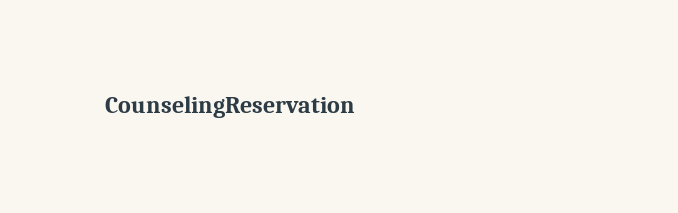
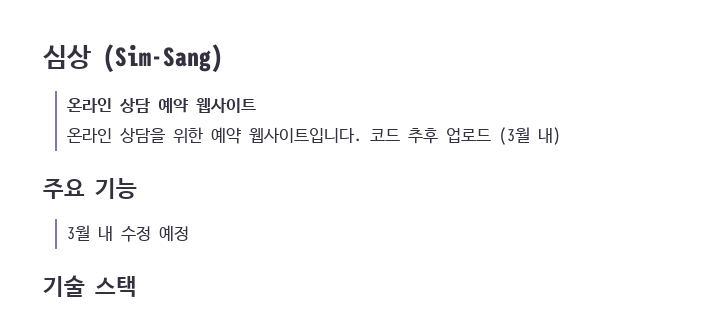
[105,96,355,118] CounselingReservation -> [43,44,223,73] [66,98,256,113] [66,127,561,145] [43,178,137,199] [66,225,189,242] [43,275,137,297] 심상 (Sim-Sang) // 온라인 상담 예약 웹사이트 // 온라인 상담을 위한 예약 웹사이트입니다. 코드 추후 업로드 (3월 내) // 주요 기능 // 3월 내 수정 예정 // 기술 스택

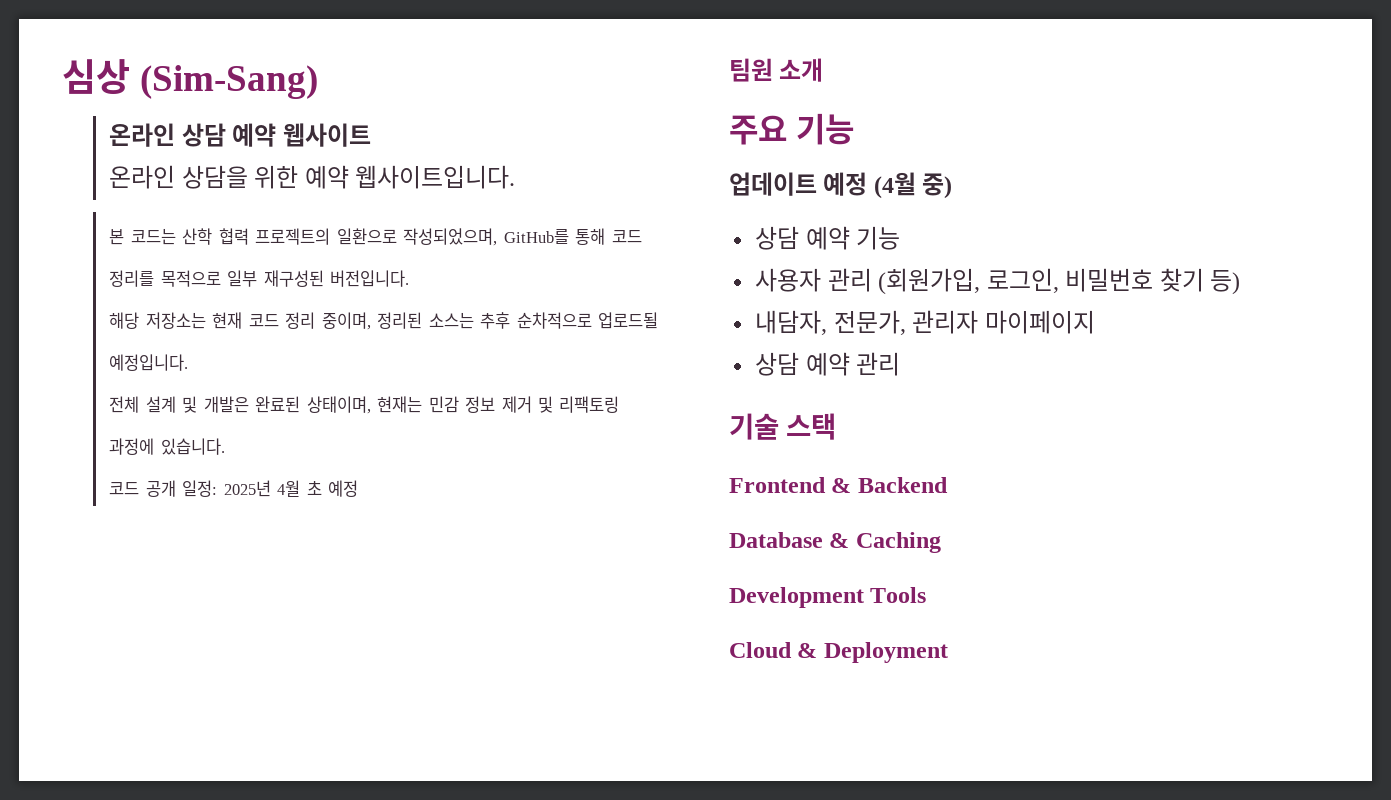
[369,127,561,145] [43,178,137,199] [66,225,189,242] [43,275,137,297] 코드 추후 업로드 (3월 내) // 주요 기능 // 3월 내 수정 예정 // 기술 스택 -> [109,228,642,246] [109,270,410,287] [109,312,659,330] [109,354,189,371] [109,396,620,414] [109,438,225,455] [109,480,359,497] [729,58,824,82] [729,113,854,145] [729,172,953,199] [755,226,901,250] [755,268,1241,295] [755,310,1095,335] [755,352,901,376] [729,413,837,440] [729,477,948,493] [729,532,941,553] [729,587,927,608] [729,642,948,663] // 본 코드는 산학 협력 프로젝트의 일환으로 작성되었으며, GitHub를 통해 코드 정리를 목적으로 일부 재구성된 버전입니다. // 해당 저장소는 현재 코드 정리 중이며, 정리된 소스는 추후 순차적으로 업로드될 예정입니다. // 전체 설계 및 개발은 완료된 상태이며, 현재는 민감 정보 제거 및 리팩토링 과정에 있습니다. // 코드 공개 일정: 2025년 4월 초 예정 // 팀원 소개 // 주요 기능 // 업데이트 예정 (4월 중) // 상담 예약 기능 // 사용자 관리 (회원가입, 로그인, 비밀번호 찾기 등) // 내담자, 전문가, 관리자 마이페이지 // 상담 예약 관리 // 기술 스택 // Frontend & Backend // Database & Caching // Development Tools // Cloud & Deployment

